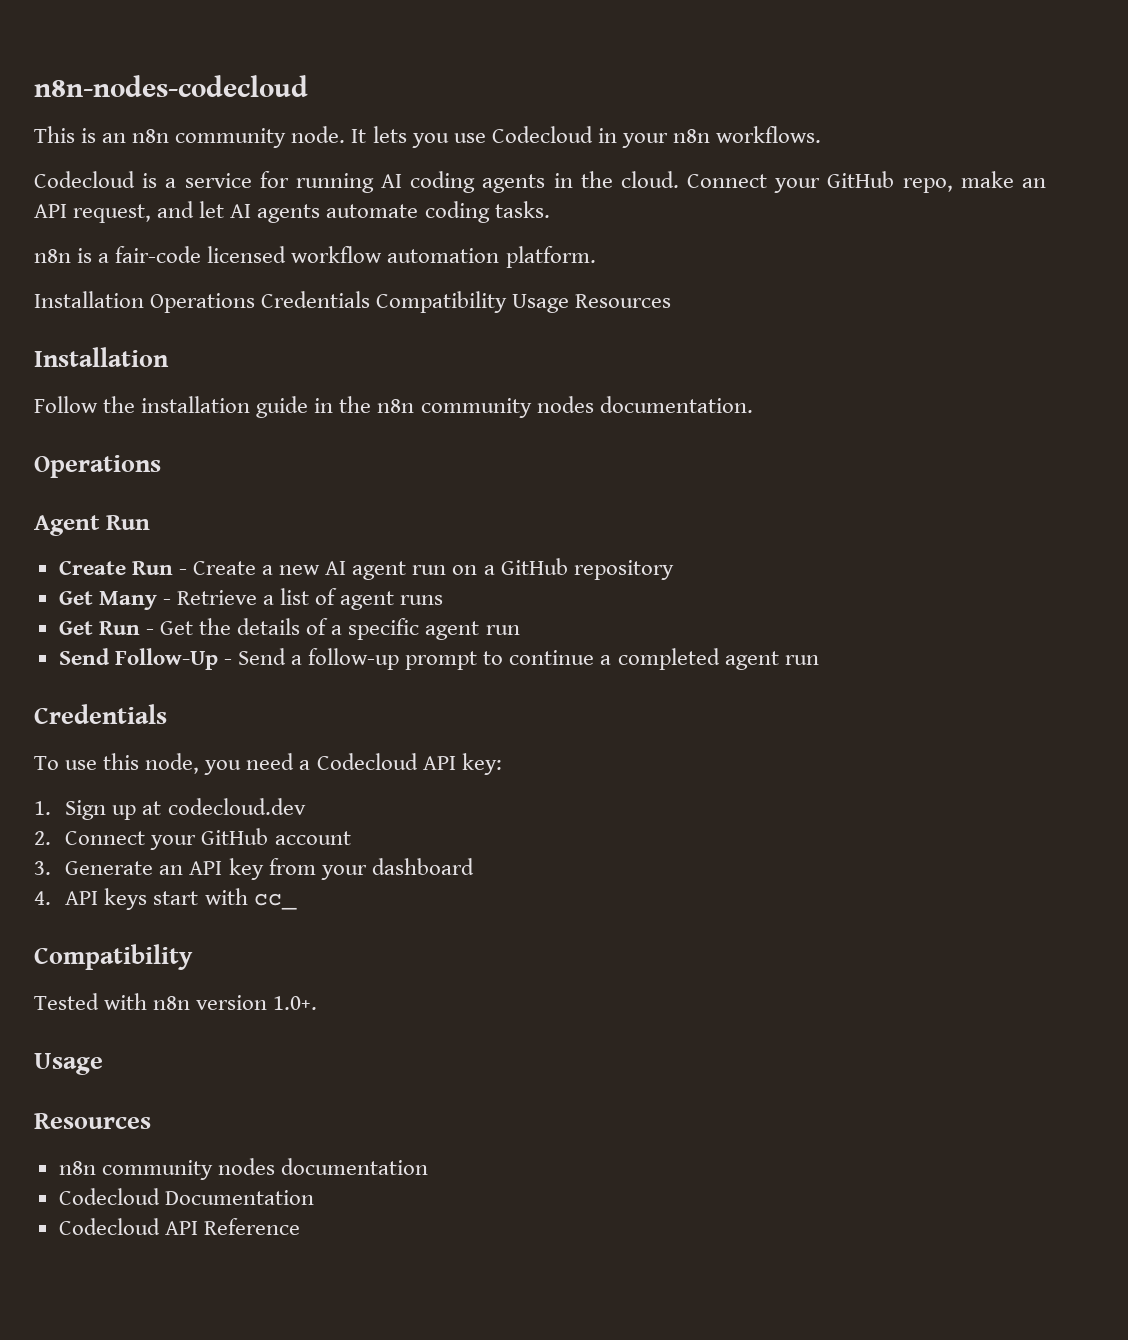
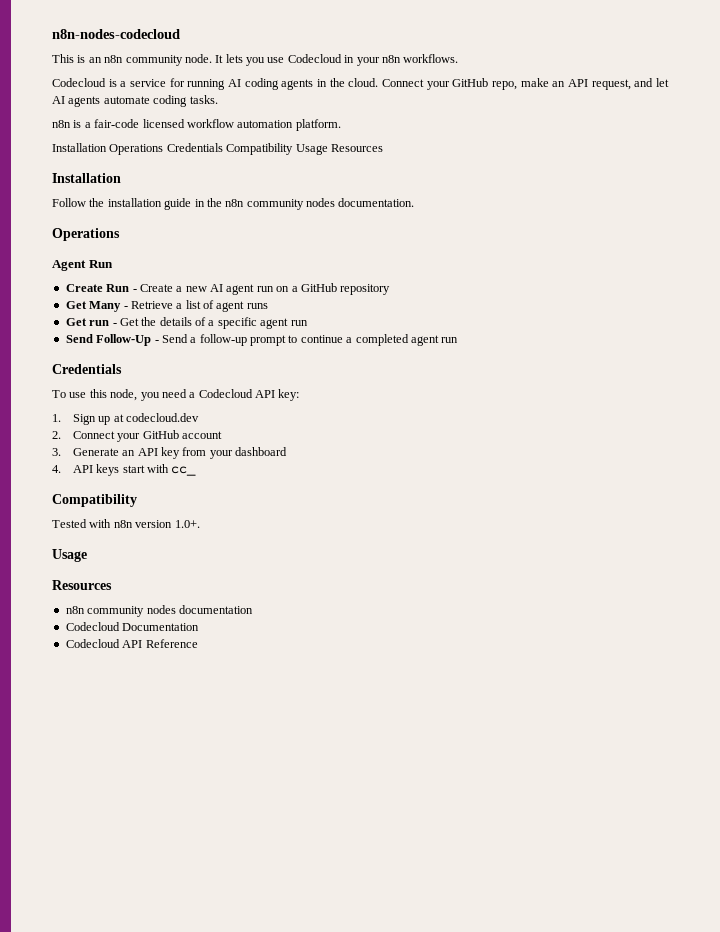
[98,621,140,635] Run -> [89,320,110,326] run

